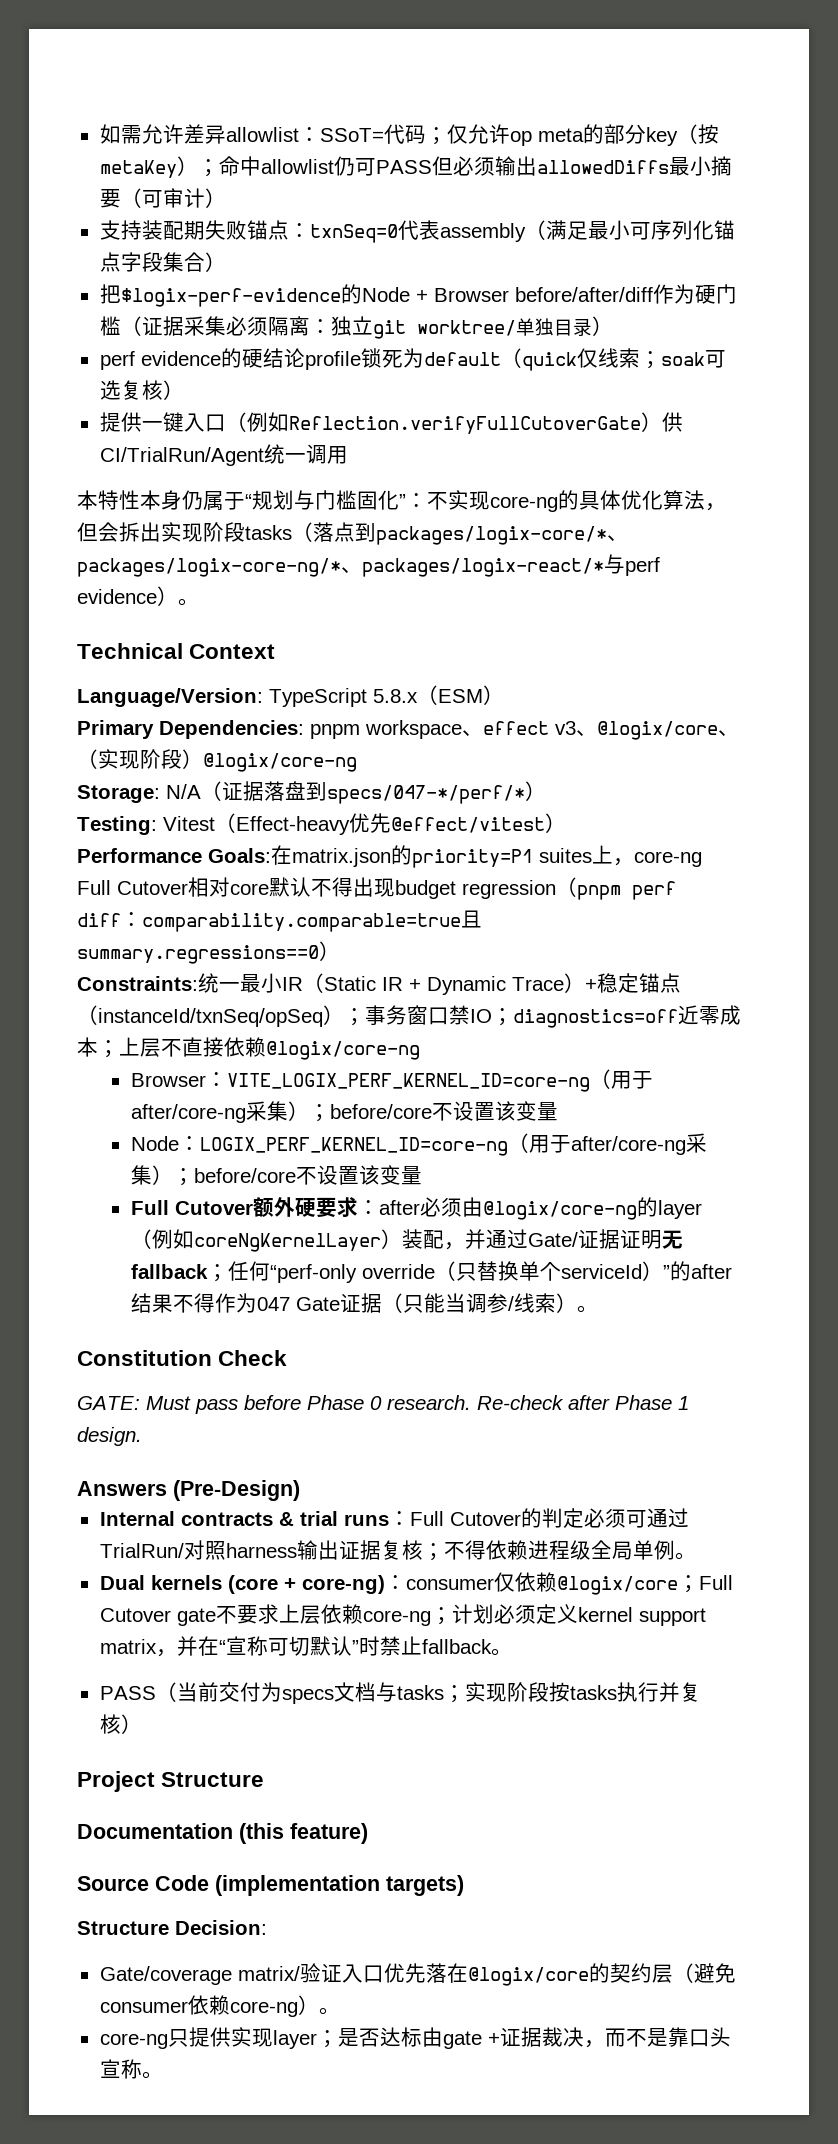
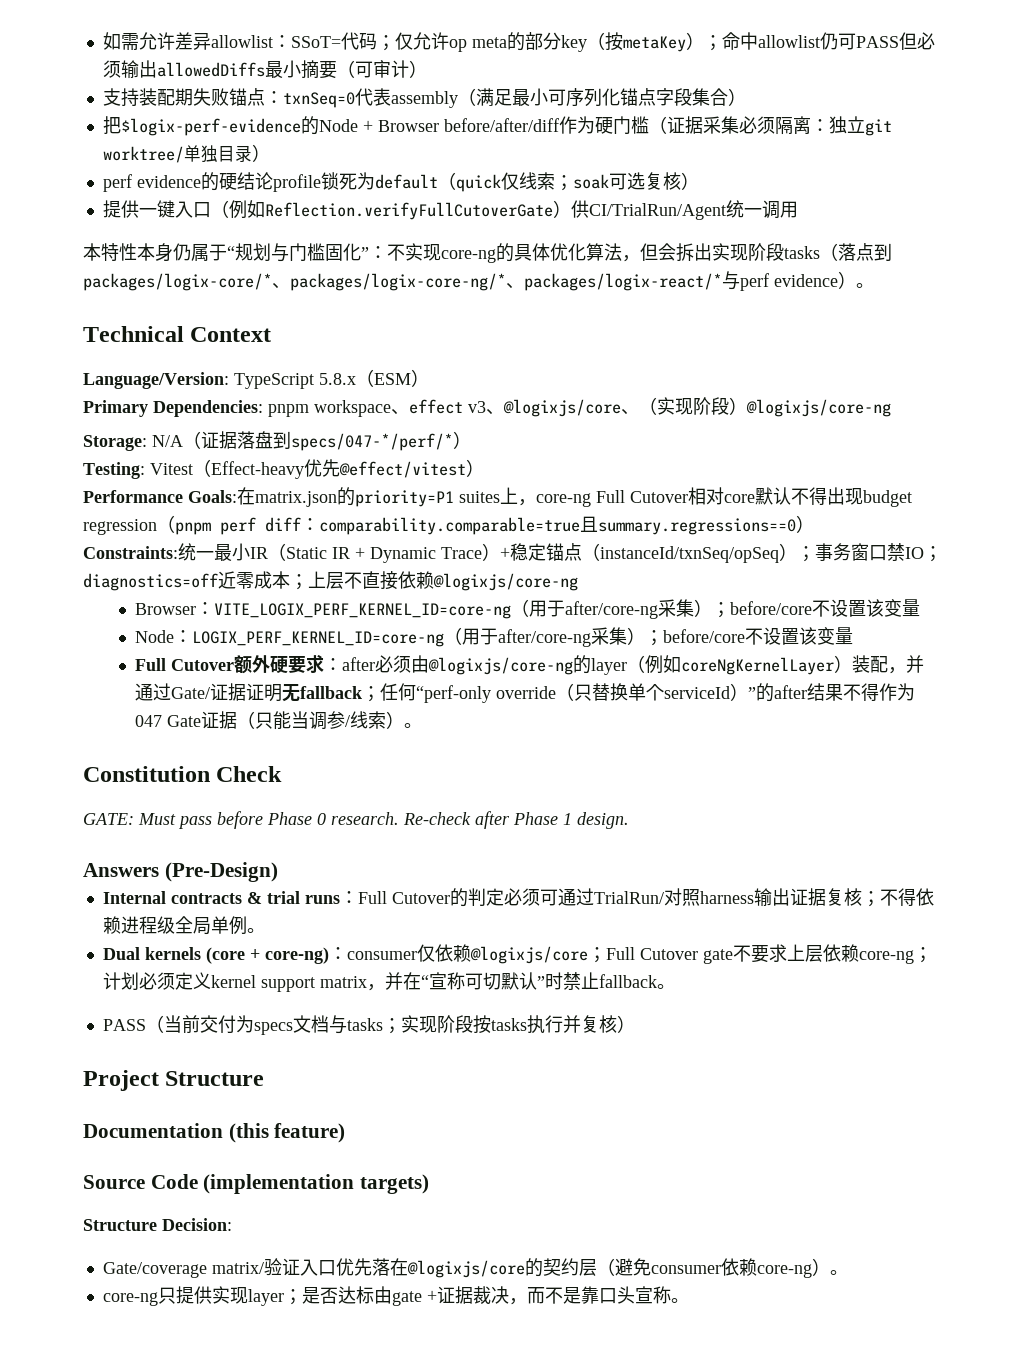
[597,721,718,740] @logix/core -> [503,399,621,417] @logixjs/core
[203,753,357,772] @logix/core-ng -> [746,399,891,417] @logixjs/core-ng
[266,1041,420,1060] @logix/core-ng -> [433,573,578,591] @logixjs/core-ng
[482,1201,637,1220] @logix/core-ng -> [428,657,574,675] @logixjs/core-ng
[556,1576,678,1595] @logix/core -> [469,946,588,964] @logixjs/core
[467,1967,589,1986] @logix/core -> [406,1260,525,1278] @logixjs/core

